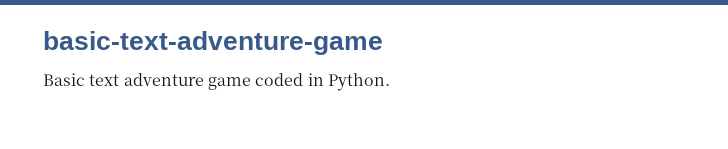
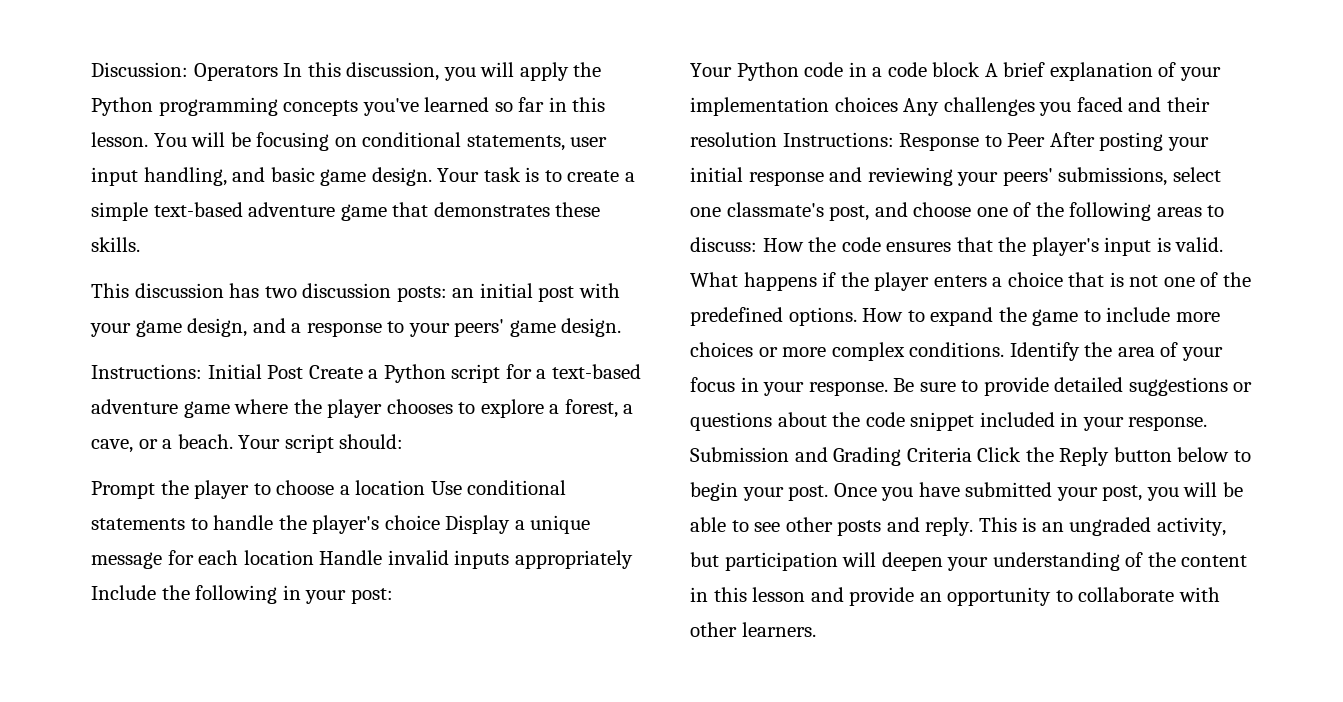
[43,31,383,55] [43,73,390,91] basic-text-adventure-game // Basic text adventure game coded in Python. -> [91,62,602,81] [91,97,606,116] [91,132,608,151] [91,167,635,186] [91,202,601,221] [91,237,140,252] [91,283,620,302] [90,318,622,337] [91,364,641,383] [91,399,634,418] [91,434,404,453] [91,480,567,499] [91,515,591,534] [91,550,633,569] [91,585,393,604] [690,62,1221,81] [690,97,1210,116] [690,132,1209,151] [690,167,1221,186] [690,202,1225,221] [690,237,1224,256] [690,272,1251,291] [690,307,1220,326] [690,342,1223,361] [690,377,1253,396] [690,412,1208,431] [690,447,1251,466] [690,482,1243,501] [690,517,1226,536] [690,552,1248,571] [690,587,1220,606] [690,622,816,637] Discussion: Operators In this discussion, you will apply the Python programming concepts you've learned so far in this lesson. You will be focusing on conditional statements, user input handling, and basic game design. Your task is to create a simple text-based adventure game that demonstrates these skills. // This discussion has two discussion posts: an initial post with your game design, and a response to your peers' game design. // Instructions: Initial Post Create a Python script for a text-based adventure game where the player chooses to explore a forest, a cave, or a beach. Your script should: // Prompt the player to choose a location Use conditional statements to handle the player's choice Display a unique message for each location Handle invalid inputs appropriately Include the following in your post: // Your Python code in a code block A brief explanation of your implementation choices Any challenges you faced and their resolution Instructions: Response to Peer After posting your initial response and reviewing your peers' submissions, select one classmate's post, and choose one of the following areas to discuss: How the code ensures that the player's input is valid. What happens if the player enters a choice that is not one of the predefined options. How to expand the game to include more choices or more complex conditions. Identify the area of your focus in your response. Be sure to provide detailed suggestions or questions about the code snippet included in your response. Submission and Grading Criteria Click the Reply button below to begin your post. Once you have submitted your post, you will be able to see other posts and reply. This is an ungraded activity, but participation will deepen your understanding of the content in this lesson and provide an opportunity to collaborate with other learners.

